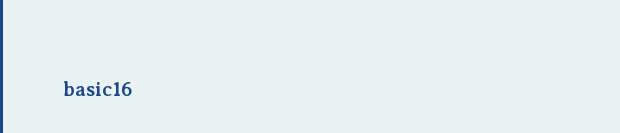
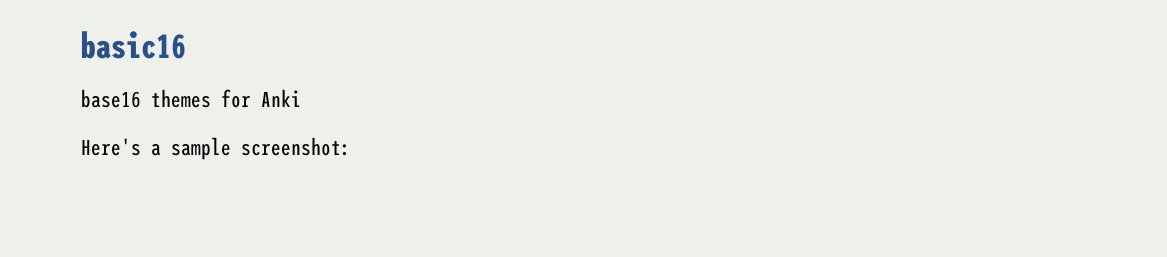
(132, 88) none -> [81,89,301,108] [81,137,351,160] // base16 themes for Anki // Here's a sample screenshot:

